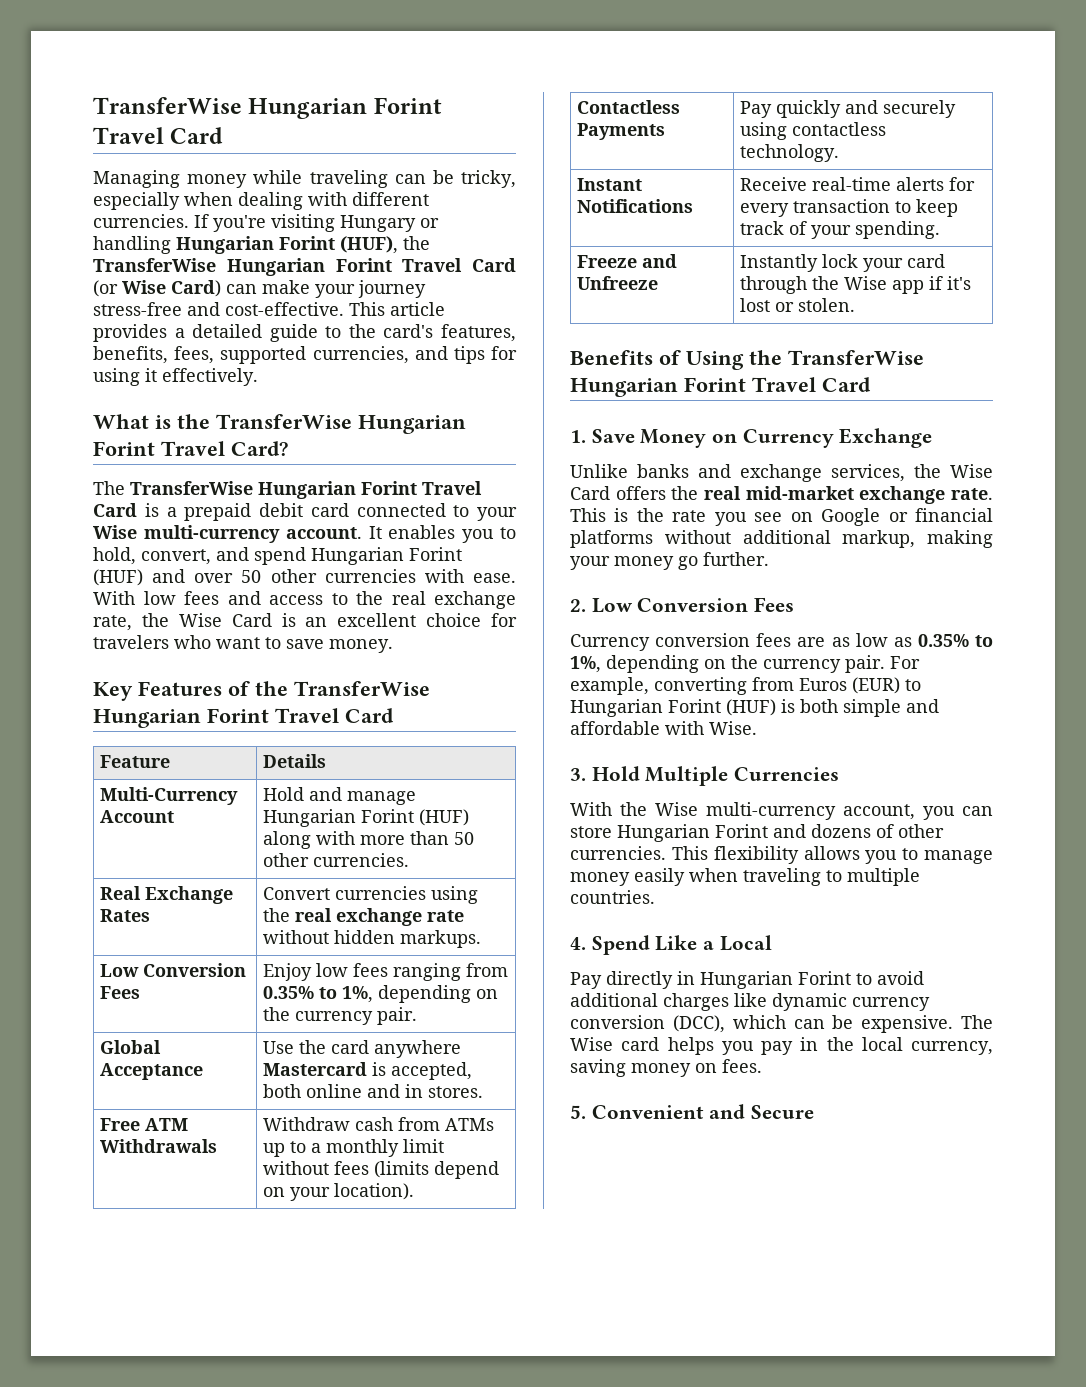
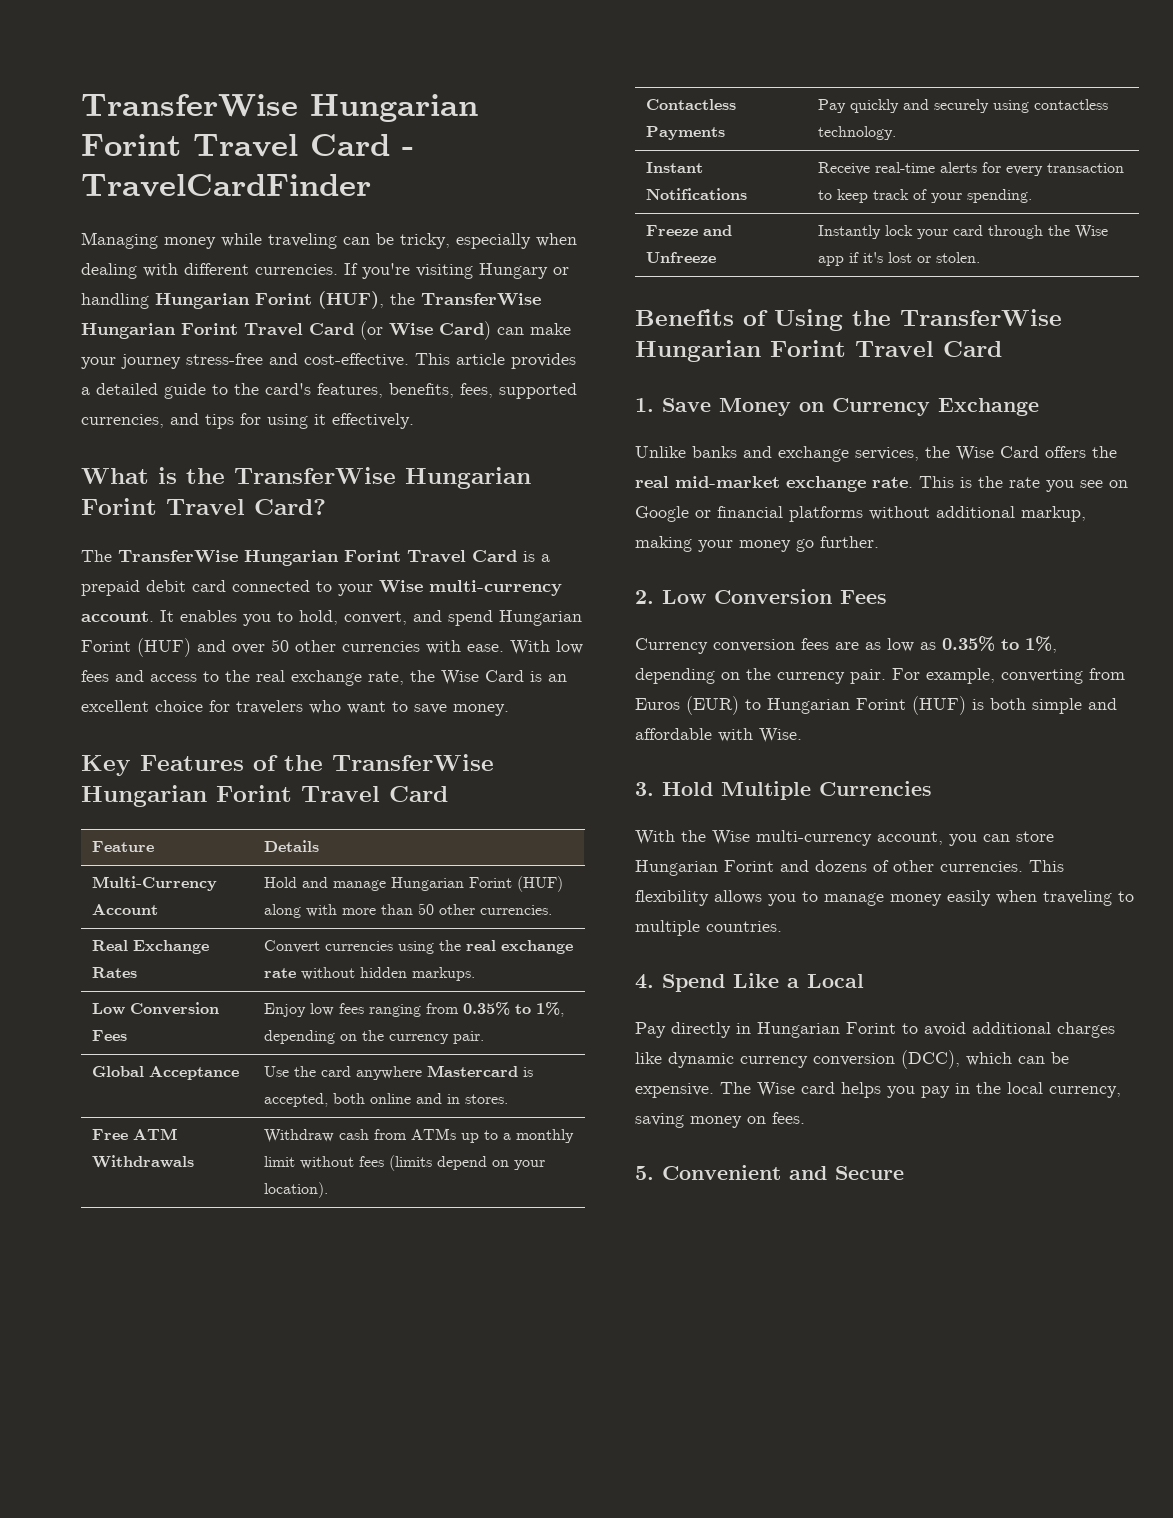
[93,97,442,119] [93,127,224,144] TransferWise Hungarian Forint Travel Card -> [81,94,478,122] [81,134,414,157] [81,174,371,197] TransferWise Hungarian Forint Travel Card - TravelCardFinder

